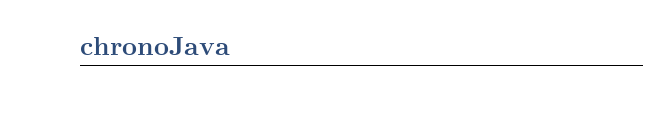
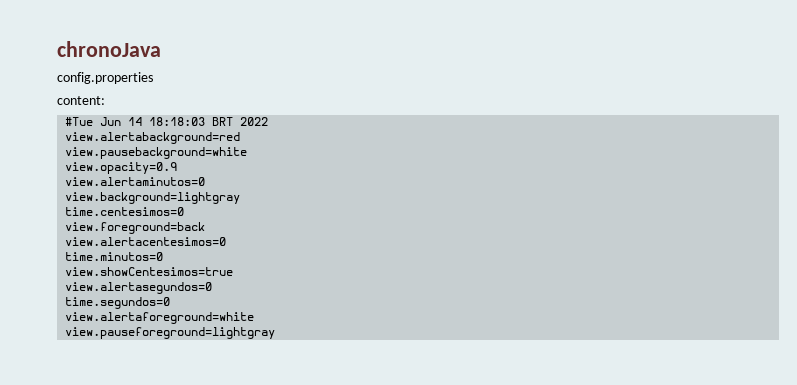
(230, 46) none -> [57,72,153,84] [57,96,105,105] [65,117,269,126] [65,132,241,144] [65,147,248,159] [65,162,178,174] [65,177,206,186] [65,192,241,204] [65,207,185,216] [65,222,206,234] [65,237,227,246] [65,252,164,261] [65,267,234,276] [65,282,213,294] [65,297,171,309] [65,312,255,324] [65,327,276,339] // config.properties // content: // #Tue Jun 14 18:18:03 BRT 2022 // view.alertabackground=red // view.pausebackground=white // view.opacity=0.9 // view.alertaminutos=0 // view.background=lightgray // time.centesimos=0 // view.foreground=back // view.alertacentesimos=0 // time.minutos=0 // view.showCentesimos=true // view.alertasegundos=0 // time.segundos=0 // view.alertaforeground=white // view.pauseforeground=lightgray

